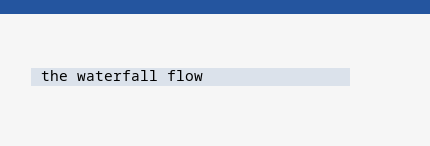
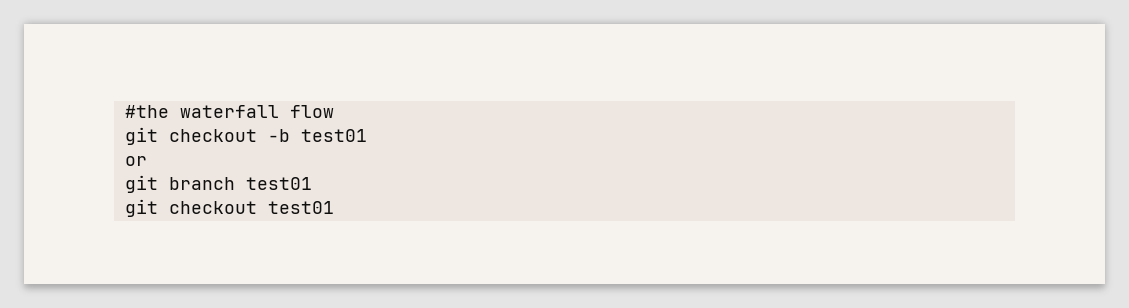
[40,70,68,81] the -> [125,105,170,118] #the
(203, 75) none -> [125,127,368,145] [125,156,148,166] [125,175,313,193] [125,199,335,217] // git checkout -b test01 // or // git branch test01 // git checkout test01

